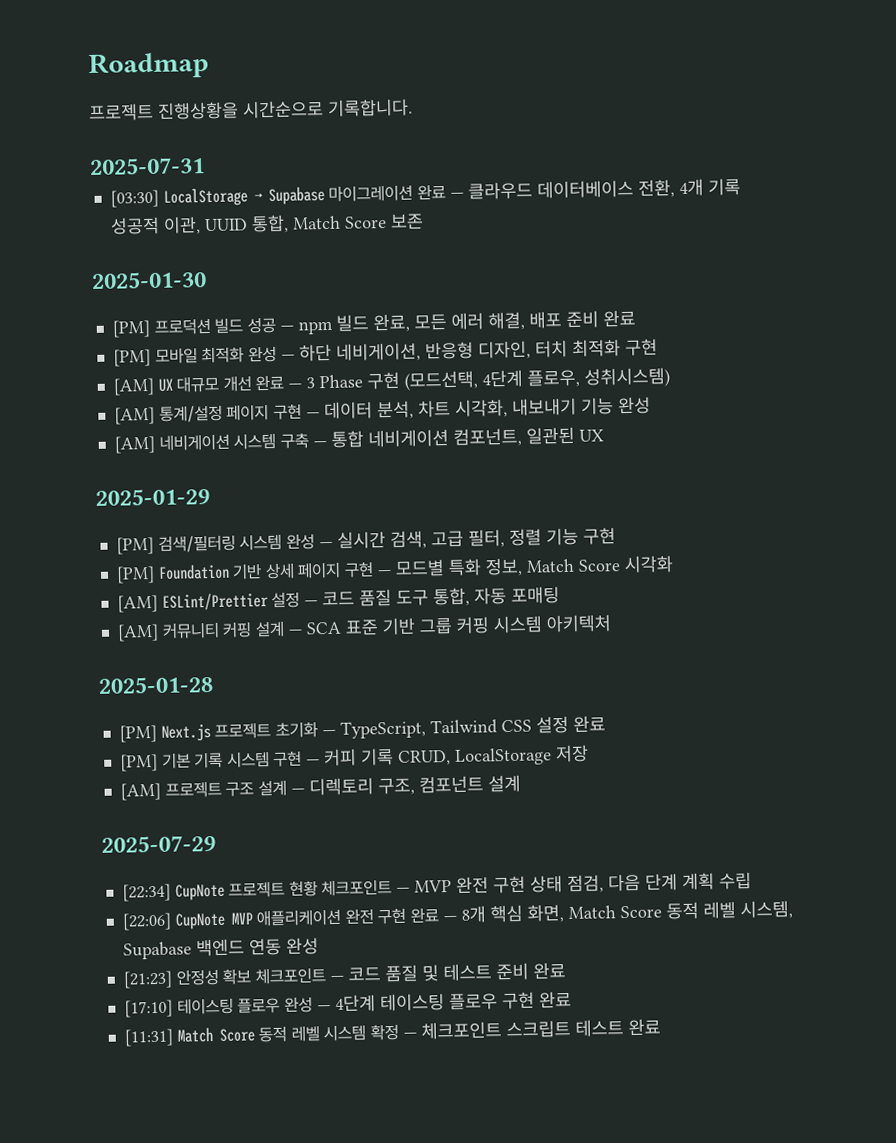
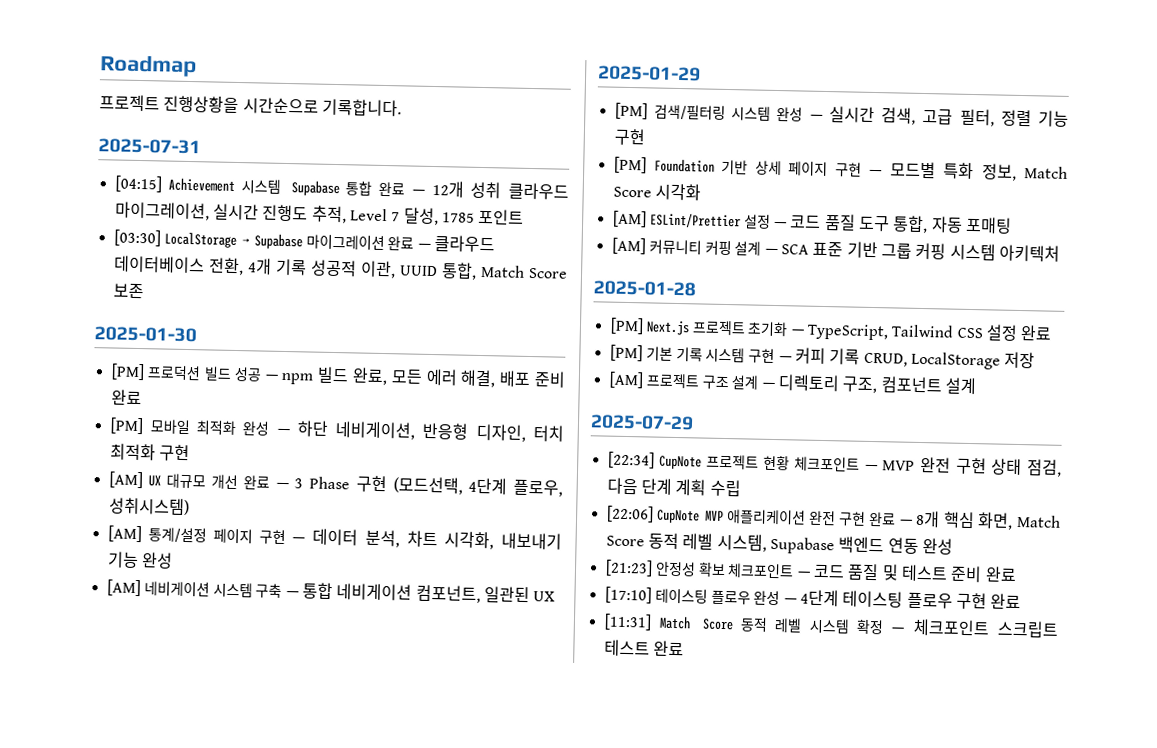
(205, 166) none -> [114,175,569,200] [114,201,525,226] // [04:15] Achievement 시스템 Supabase 통합 완료 — 12개 성취 클라우드 마이그레이션, 실시간 진행도 추적, Level 7 달성, 1785 포인트

